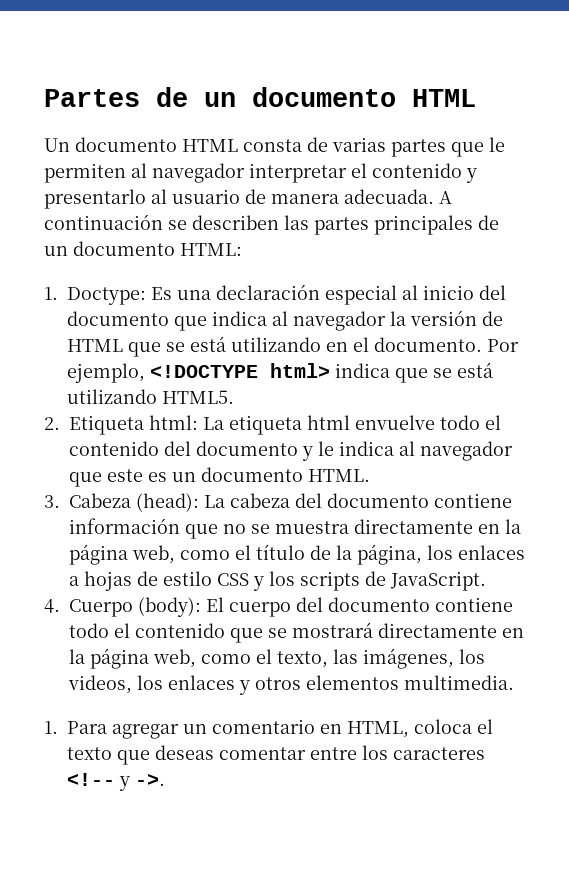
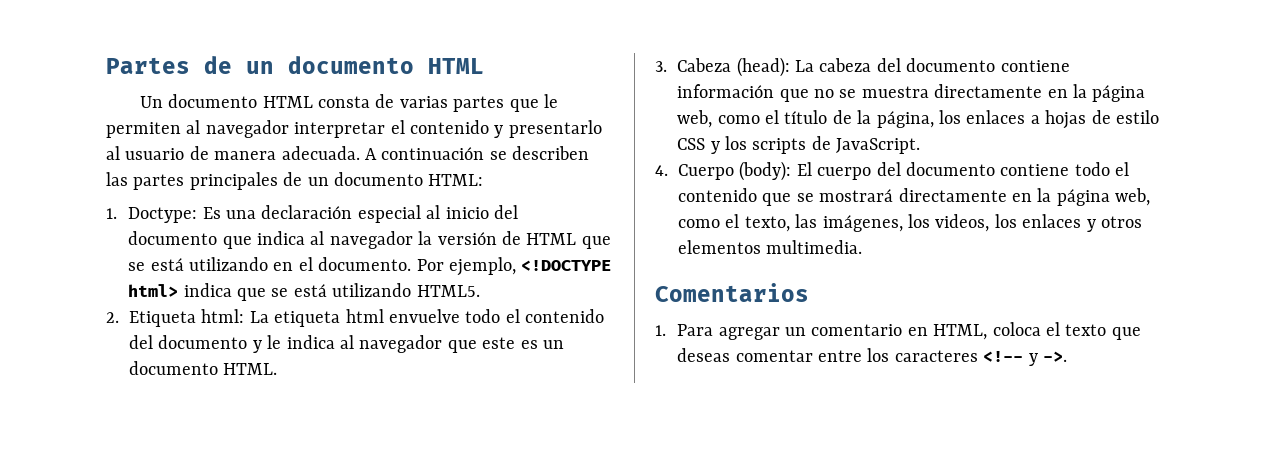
(514, 682) none -> [655,283,809,302] // Comentarios

